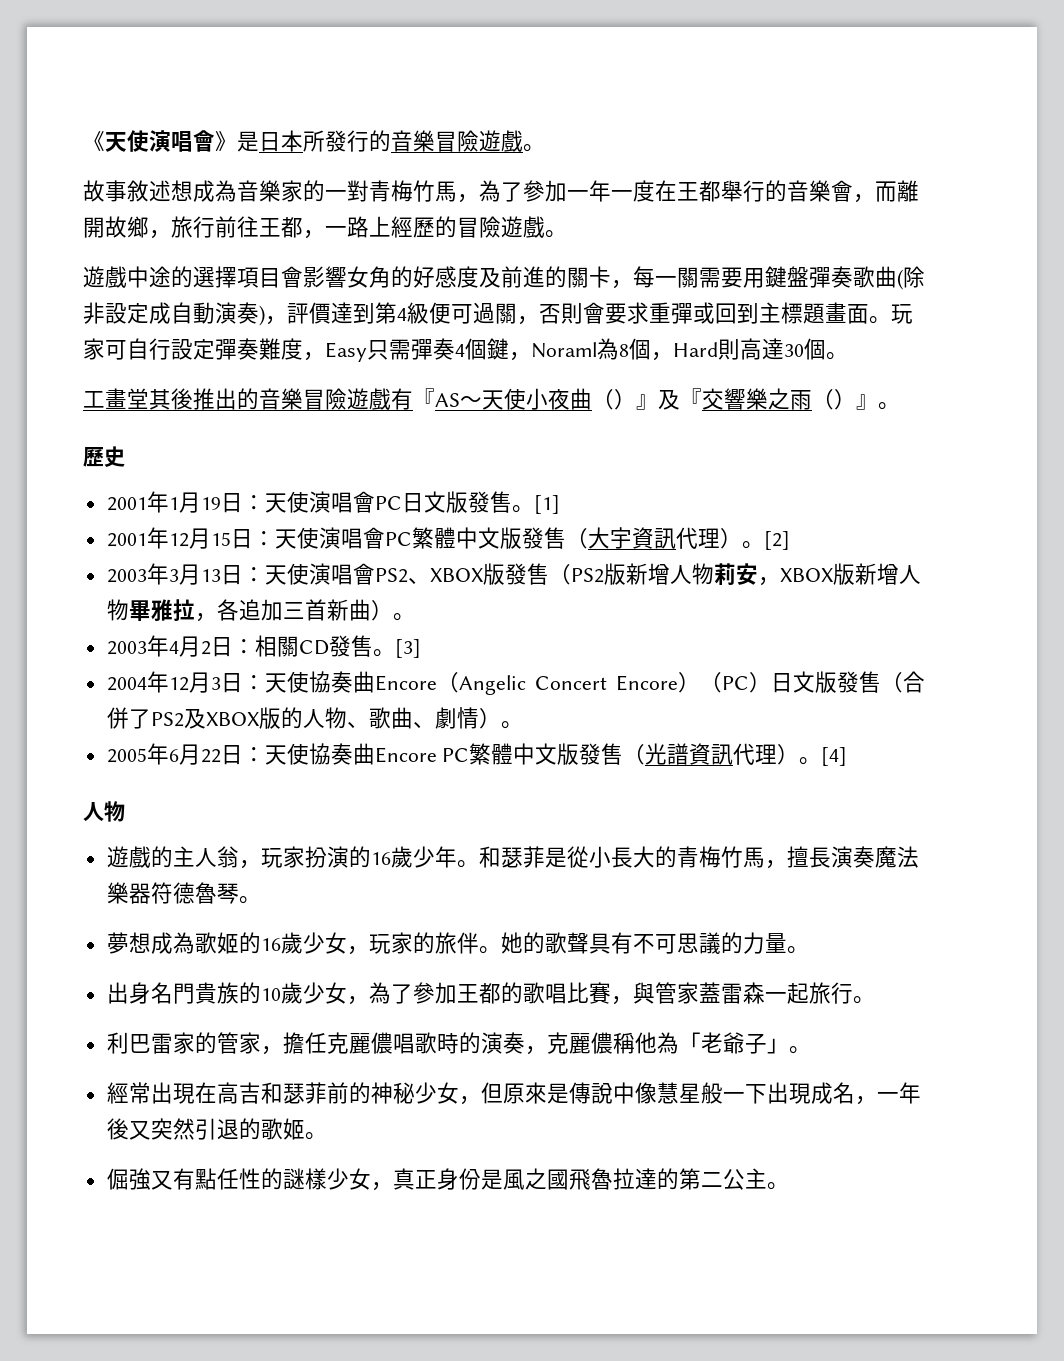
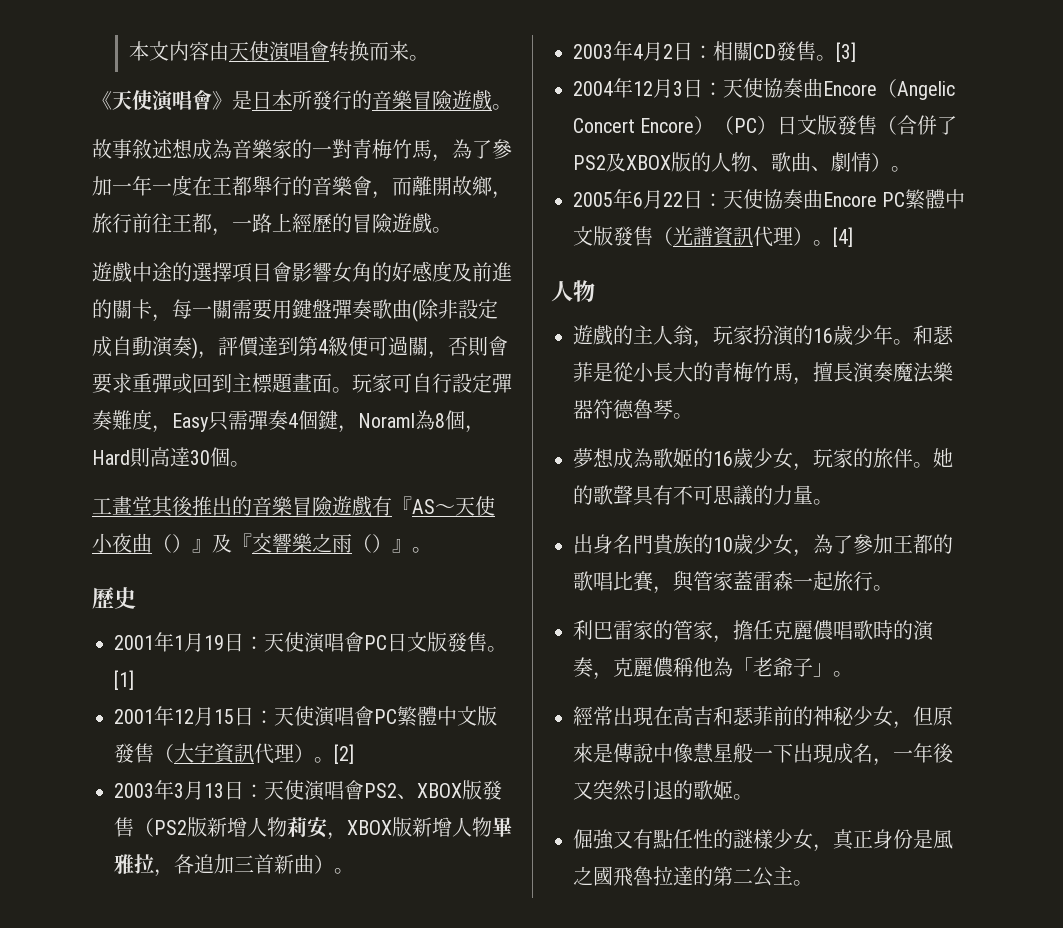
(83, 141) none -> [129,41,430,62] 本文内容由天使演唱會转换而来。 //

